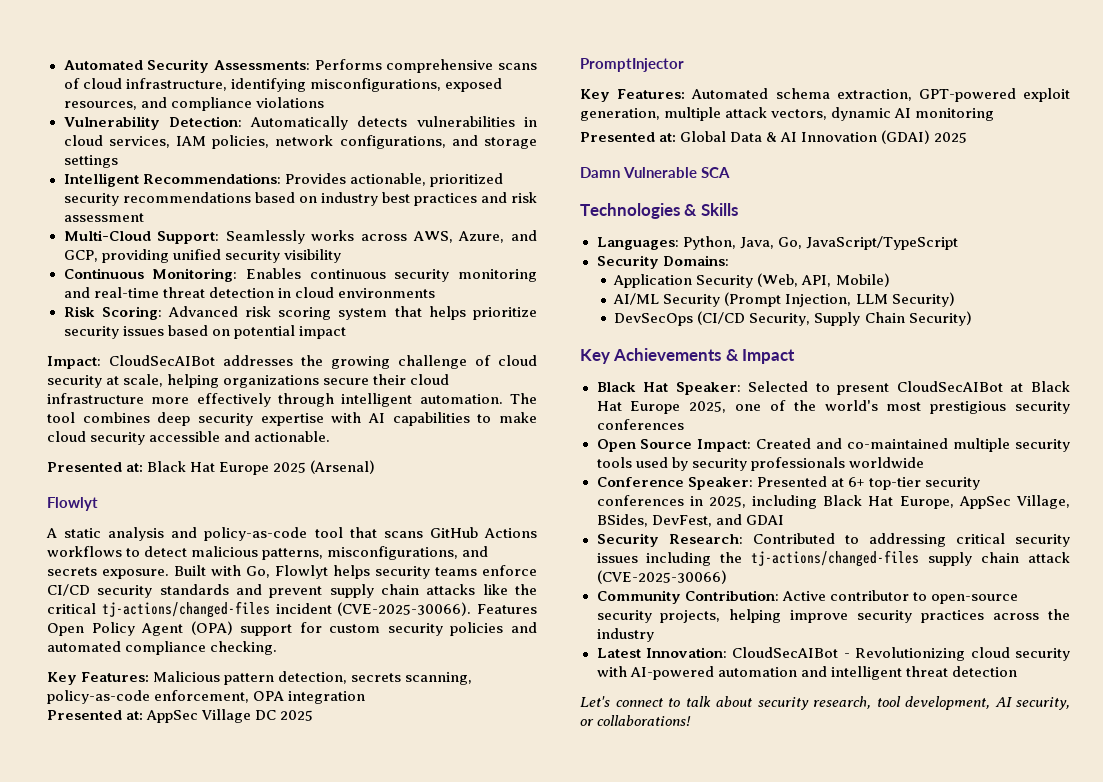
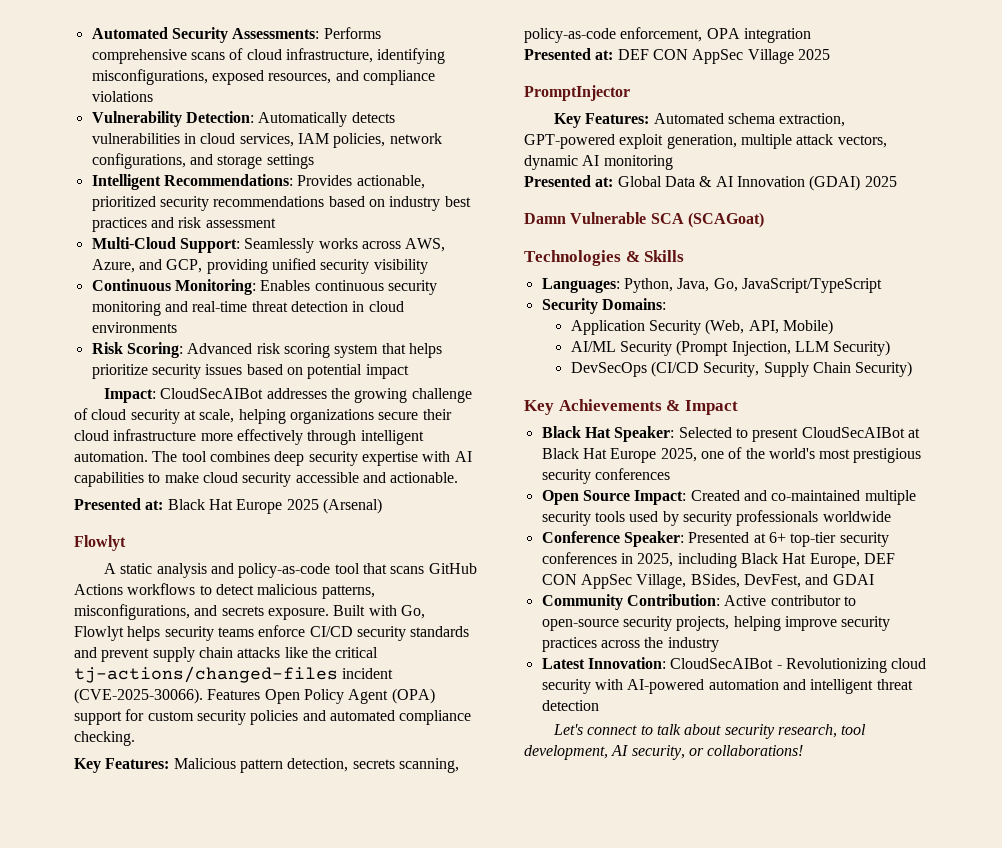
(144, 715) none -> [617,49,688,60] DEF CON
[255,710,277,720] DC -> (794, 56) none
(730, 172) none -> [687,212,764,228] (SCAGoat)
(954, 502) none -> [863,553,895,564] [541,574,577,585] DEF CON
[596,533,1070,547] [596,550,1070,567] [596,570,727,584] // Security Research: Contributed to addressing critical security issues including the tj-actions/changed-files supply chain attack (CVE-2025-30066) -> (874, 579) none

